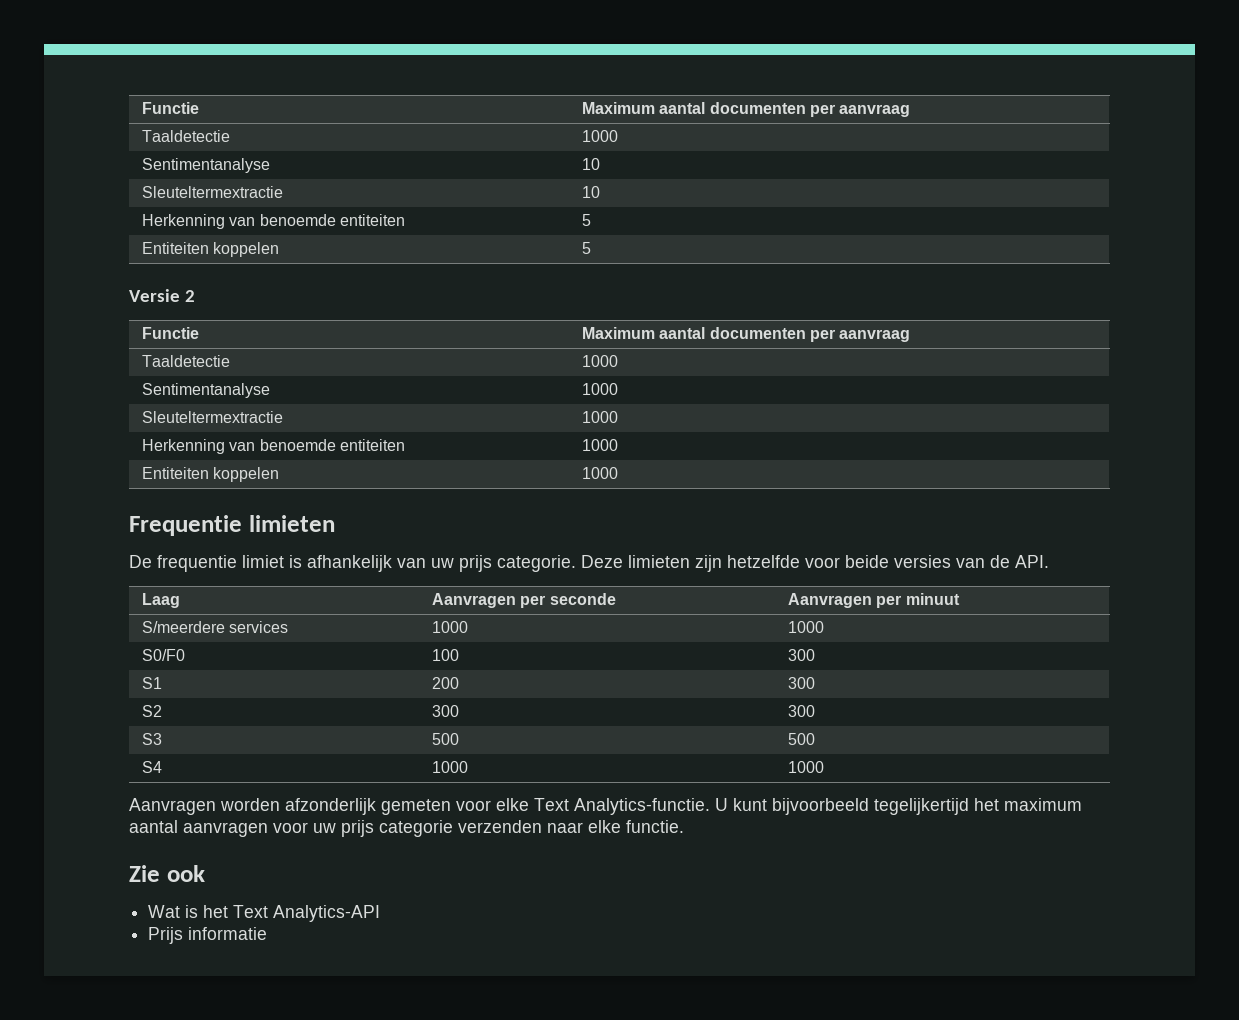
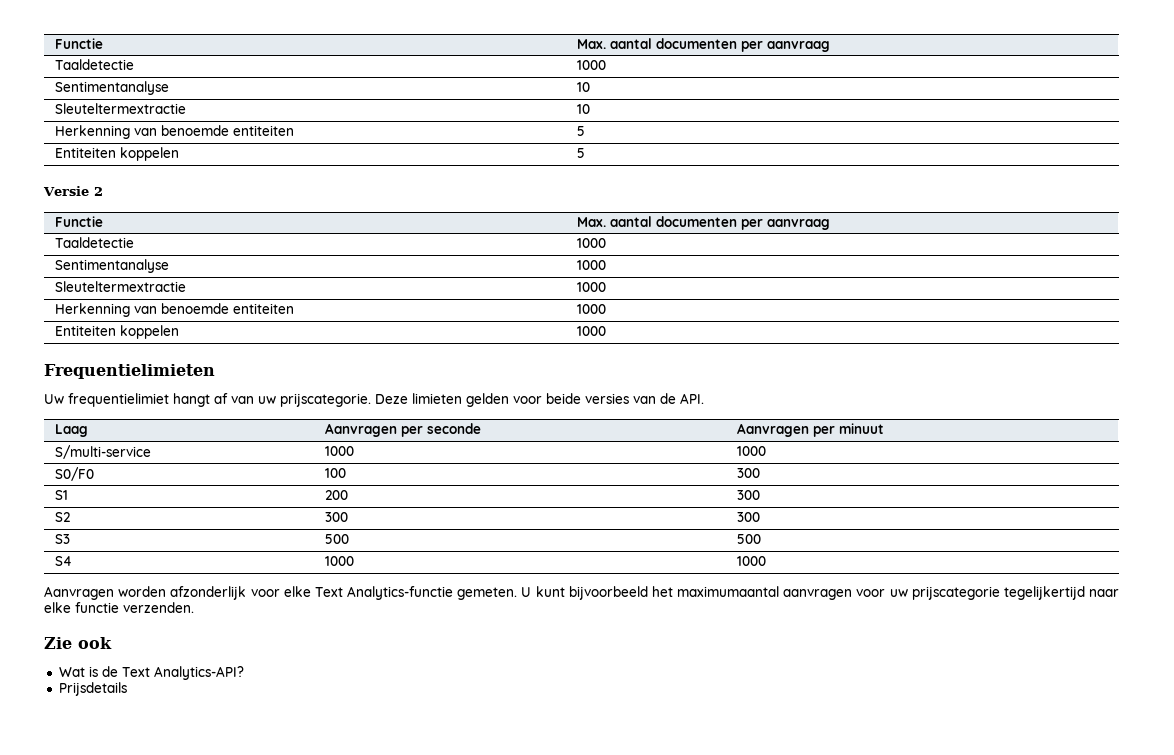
[141,102,199,114] [581,102,655,114] Functie | Maximum -> [54,38,103,49] [576,39,606,49] Functie | Max.
[581,327,655,339] Maximum -> [576,217,606,227] Max.
[129,515,335,536] [129,555,800,572] Frequentie limieten // De frequentie limiet is afhankelijk van uw prijs categorie. Deze limieten zijn hetzelfde -> [44,364,215,379] [44,393,509,407] Frequentielimieten // Uw frequentielimiet hangt af van uw prijscategorie. Deze limieten gelden
[141,621,289,633] S/meerdere services -> [54,445,151,459] S/multi-service
[381,799,451,815] gemeten -> (247, 593) none
[574,798,710,815] Analytics-functie. -> [347,586,518,600] Analytics-functie gemeten.
[874,798,1082,815] [129,820,684,837] tegelijkertijd het maximum aantal aanvragen voor uw prijs categorie verzenden naar elke functie. -> [651,586,1119,600] [44,602,194,613] het maximumaantal aanvragen voor uw prijscategorie tegelijkertijd naar elke functie verzenden.
[203,905,381,922] [148,927,268,944] het Text Analytics-API // Prijs informatie -> [101,666,244,680] [58,682,127,696] de Text Analytics-API? // Prijsdetails

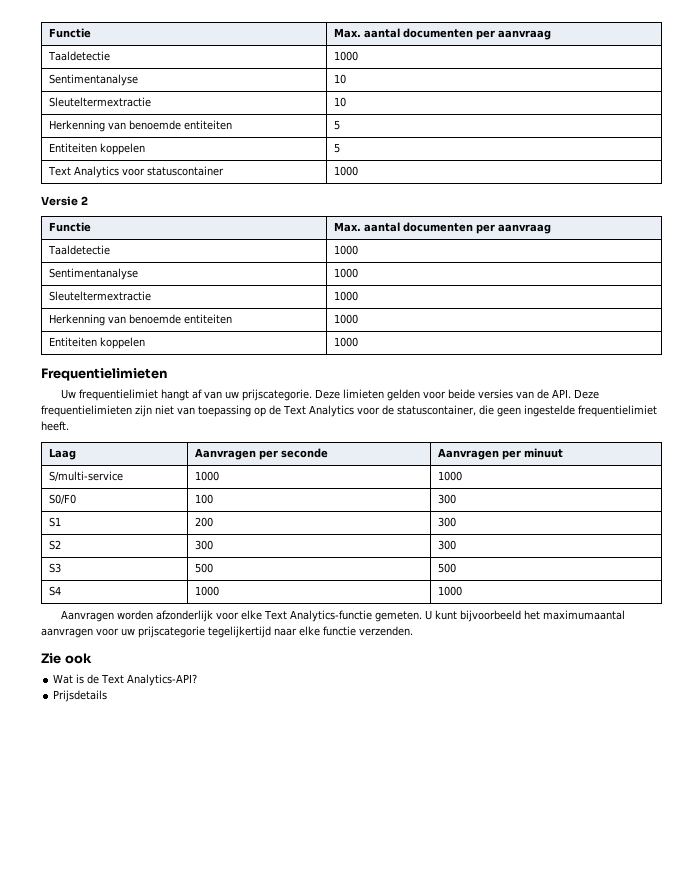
(585, 153) none -> [47,166,224,178] [333,166,358,176] // Text Analytics voor statuscontainer | 1000
(704, 398) none -> [574,389,600,399] [41,405,657,417] [41,421,69,431] Deze frequentielimieten zijn niet van toepassing op de Text Analytics voor de statuscontainer, die geen ingestelde frequentielimiet heeft.

